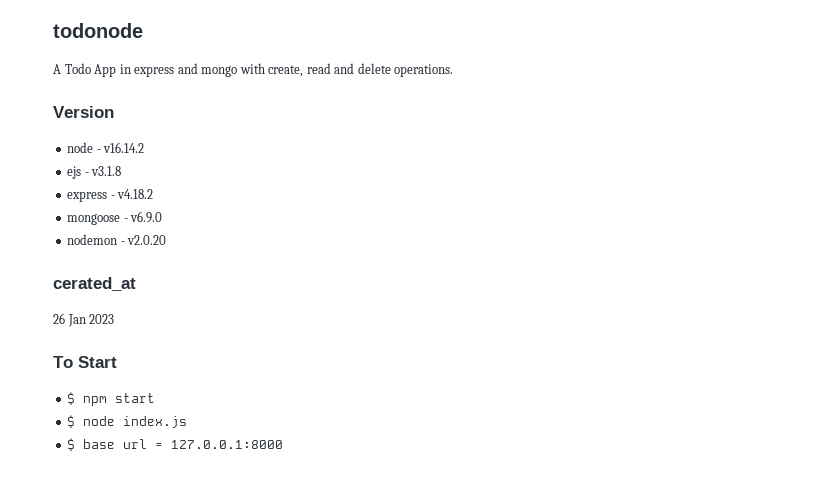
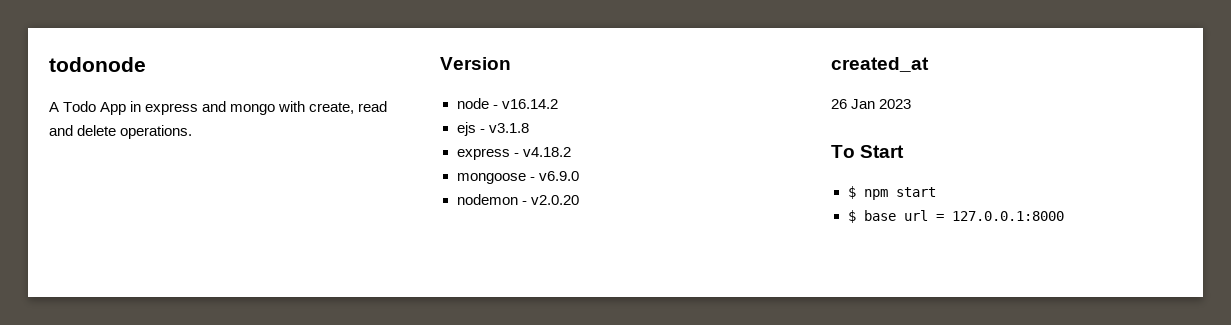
[53,277,136,291] cerated_at -> [831,57,929,72] created_at
[67,415,188,428] // $ node index.js -> (936, 192) none

